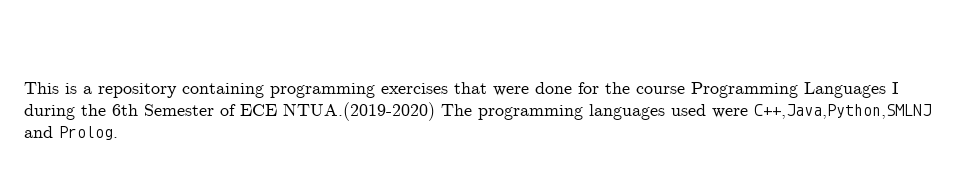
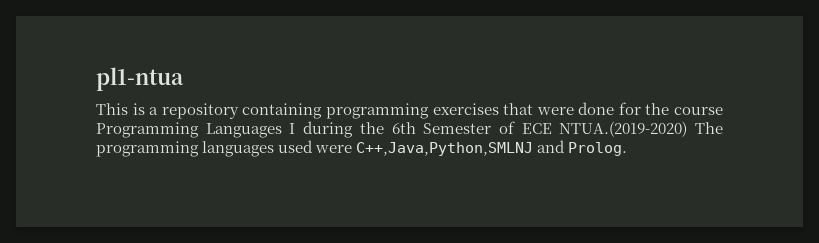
(24, 88) none -> [96,67,184,91] pl1-ntua //

